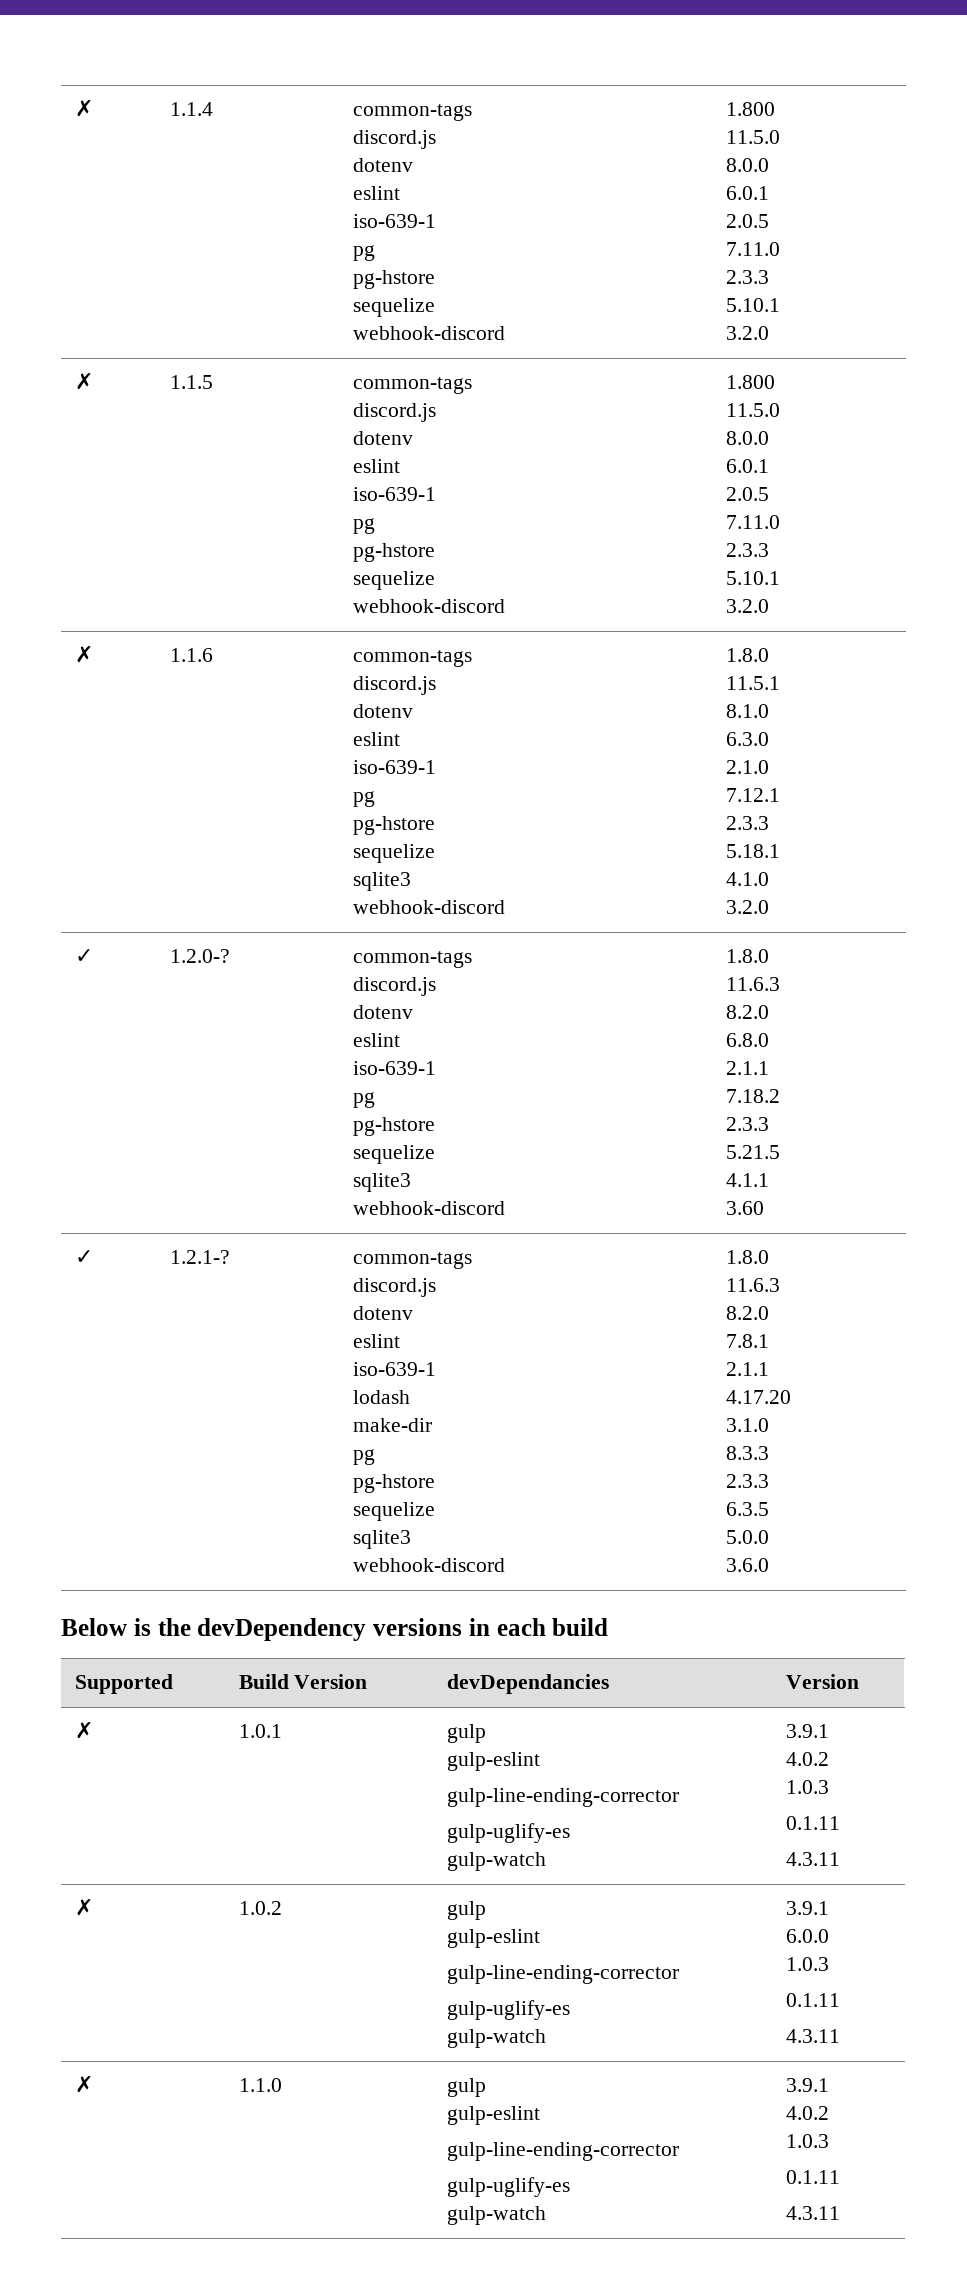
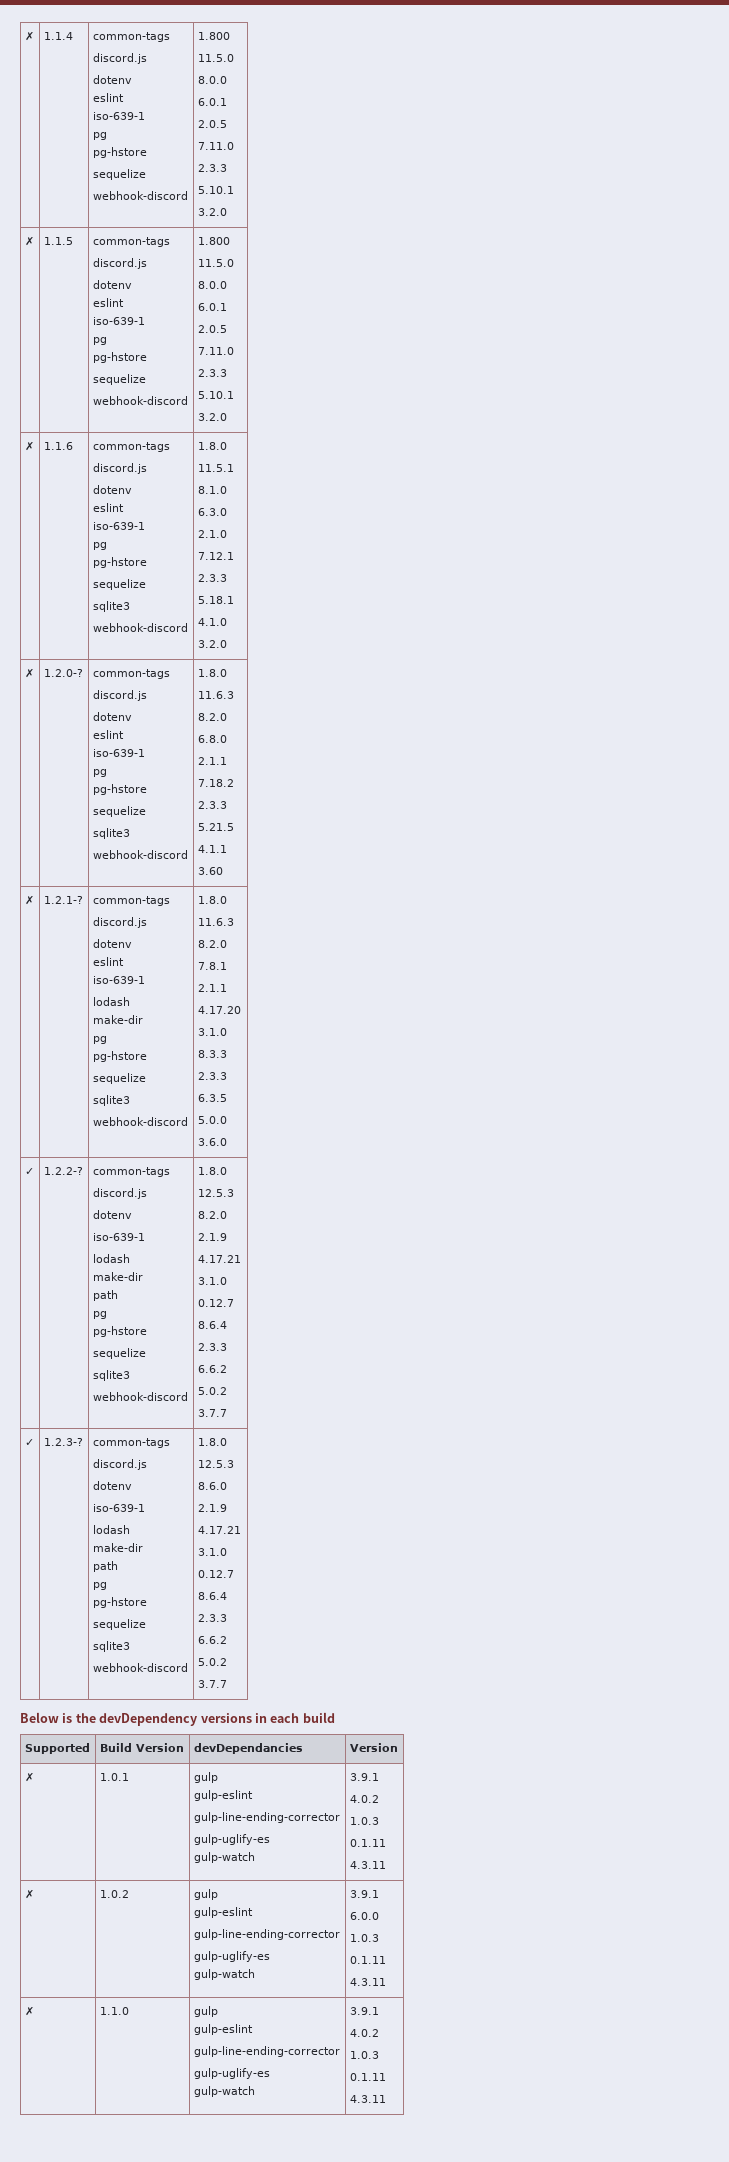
[74,949,93,963] ✓ -> [24,668,34,678] ✗
[74,1250,93,1264] ✓ -> [24,895,34,905] ✗
(769, 1565) none -> [24,1168,34,1175] [43,1167,83,1175] [92,1167,170,1177] [92,1188,147,1199] [92,1210,132,1219] [92,1233,145,1241] [92,1254,130,1263] [92,1272,143,1281] [92,1290,118,1301] [92,1311,107,1319] [92,1326,147,1337] [92,1348,146,1359] [92,1370,130,1381] [92,1392,188,1401] [197,1167,227,1175] [197,1189,234,1197] [197,1211,227,1219] [197,1233,227,1241] [197,1255,241,1263] [197,1277,227,1285] [197,1299,234,1307] [197,1321,227,1329] [197,1343,227,1351] [197,1365,227,1373] [197,1387,227,1395] [197,1409,227,1417] [24,1439,34,1446] [43,1438,83,1446] [92,1438,170,1448] [92,1459,147,1470] [92,1481,132,1490] [92,1504,145,1512] [92,1525,130,1534] [92,1543,143,1552] [92,1561,118,1572] [92,1582,107,1590] [92,1597,147,1608] [92,1619,146,1630] [92,1641,130,1652] [92,1663,188,1672] [197,1438,227,1446] [197,1460,234,1468] [197,1482,227,1490] [197,1504,227,1512] [197,1526,241,1534] [197,1548,227,1556] [197,1570,234,1578] [197,1592,227,1600] [197,1614,227,1622] [197,1636,227,1644] [197,1658,227,1666] [197,1680,227,1688] // ✓ | 1.2.2-? | common-tags // discord.js // dotenv // iso-639-1 // lodash // make-dir // path // pg // pg-hstore // sequelize // sqlite3 // webhook-discord | 1.8.0 // 12.5.3 // 8.2.0 // 2.1.9 // 4.17.21 // 3.1.0 // 0.12.7 // 8.6.4 // 2.3.3 // 6.6.2 // 5.0.2 // 3.7.7 // ✓ | 1.2.3-? | common-tags // discord.js // dotenv // iso-639-1 // lodash // make-dir // path // pg // pg-hstore // sequelize // sqlite3 // webhook-discord | 1.8.0 // 12.5.3 // 8.6.0 // 2.1.9 // 4.17.21 // 3.1.0 // 0.12.7 // 8.6.4 // 2.3.3 // 6.6.2 // 5.0.2 // 3.7.7

